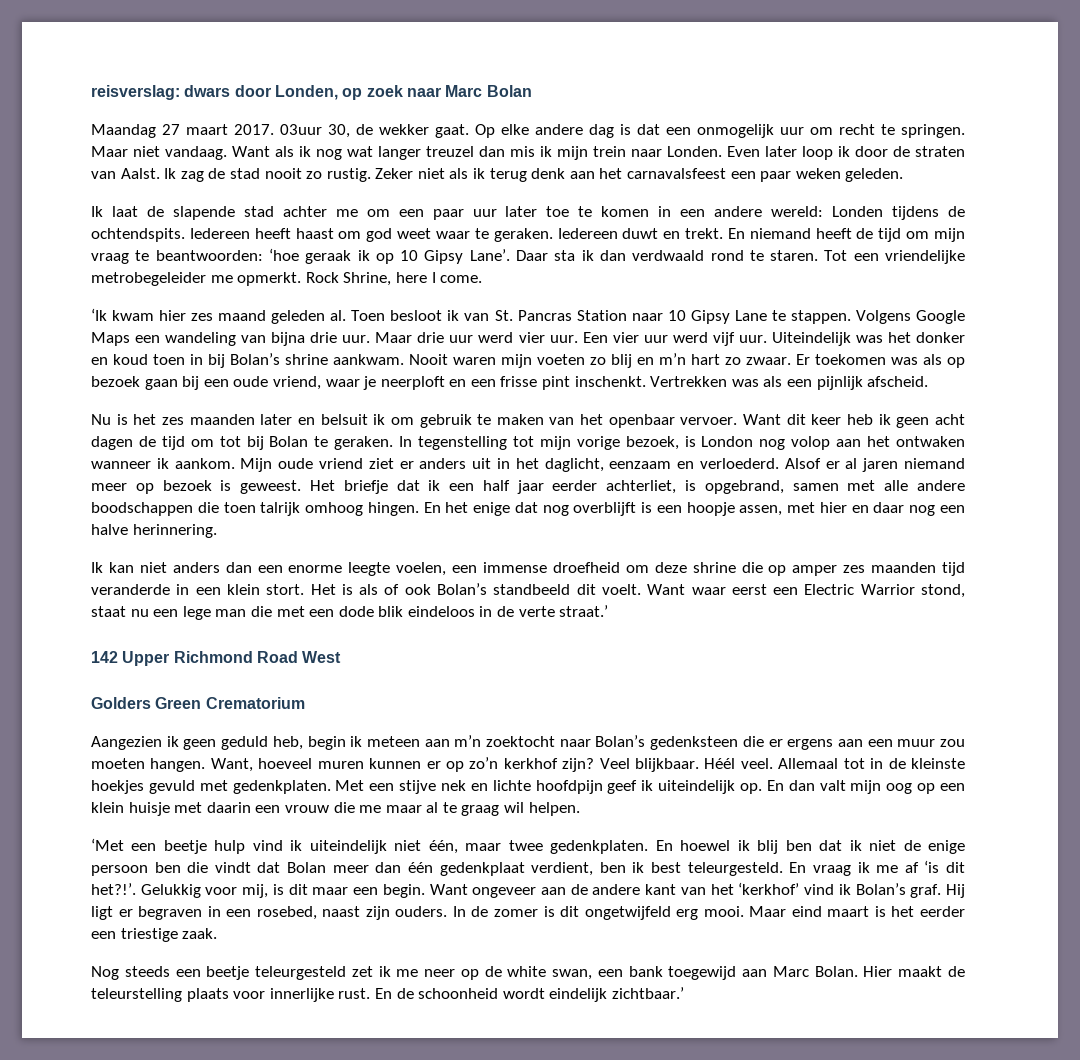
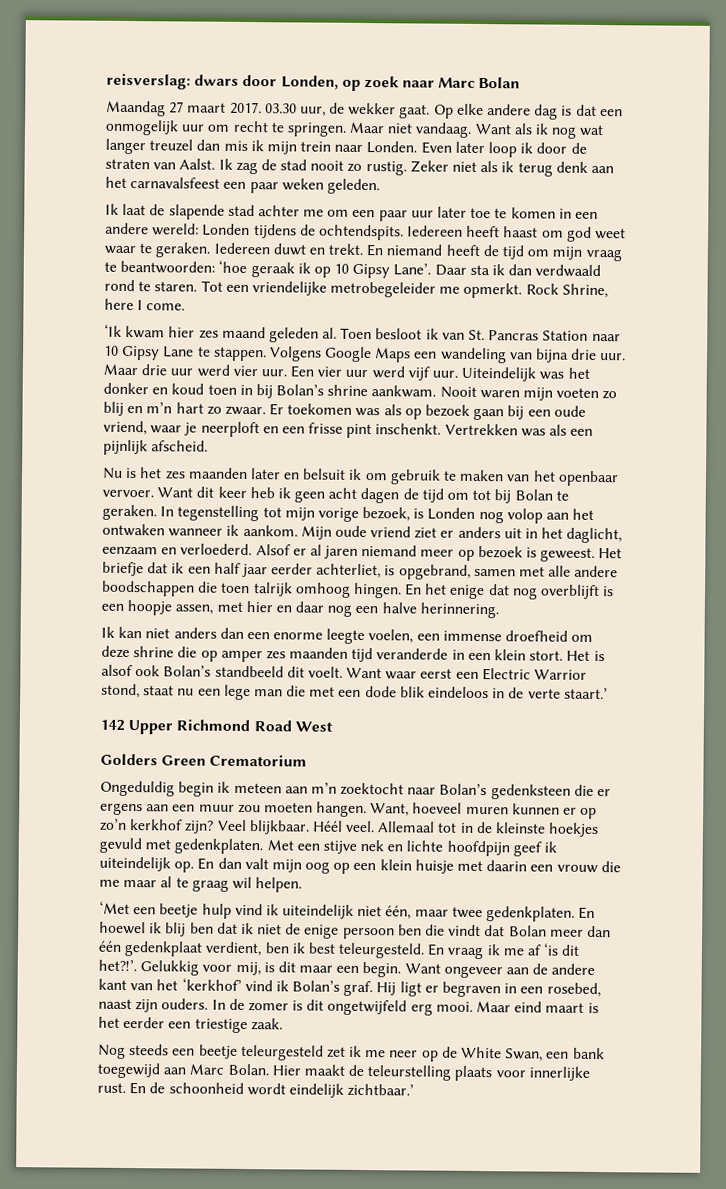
[280,124,350,138] 03uur 30, -> [264,103,326,117] 03.30 uur,
[701,436,754,447] London -> [427,507,476,520] Londen
[359,584,400,595] als of -> [101,664,133,677] alsof
[559,605,609,617] straat.’ -> [563,687,608,700] staart.’
[91,736,303,750] Aangezien ik geen geduld heb, -> [100,780,175,797] Ongeduldig
[507,966,593,980] white swan, -> [461,1046,544,1062] White Swan,

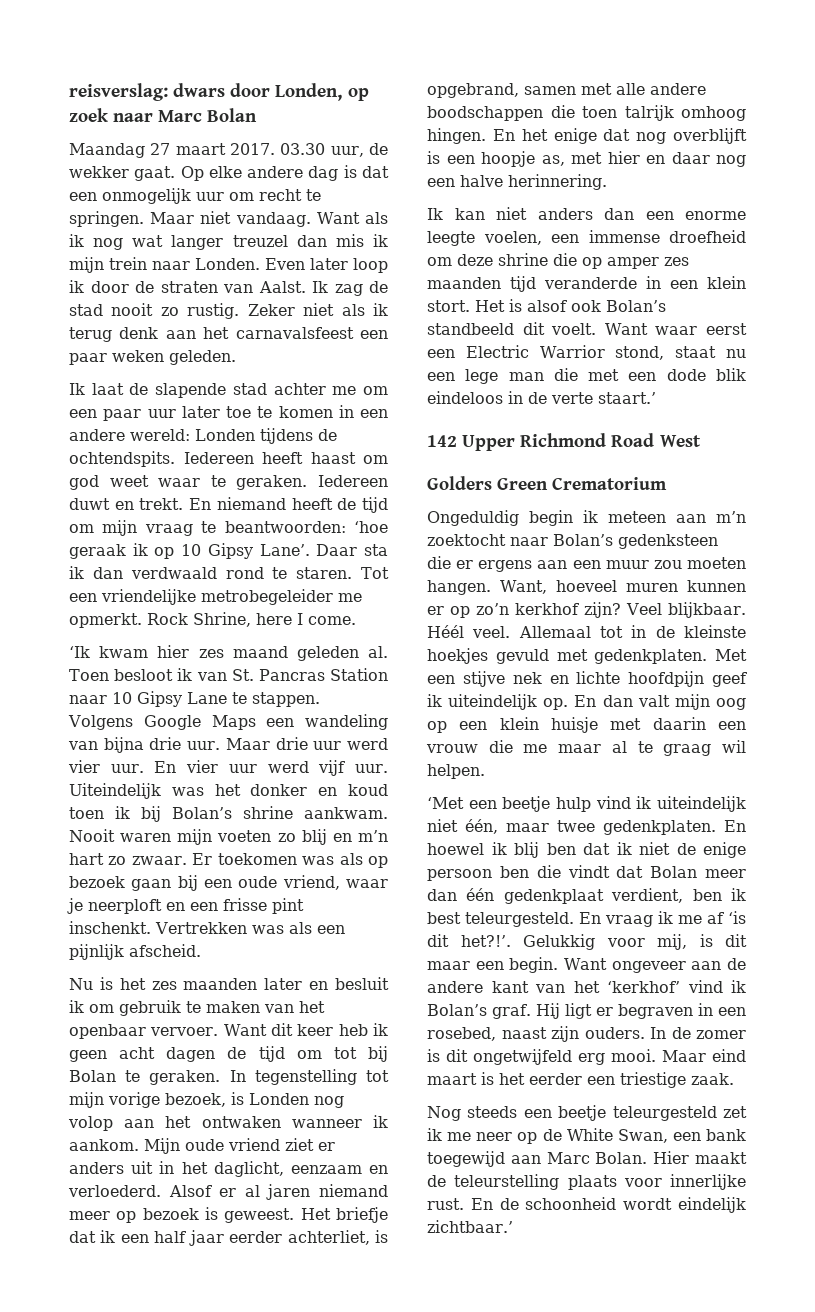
[290,365,315,378] Een -> [154,761,177,773] En
[239,384,253,396] in -> [115,806,130,819] ik
[302,468,347,480] belsuit -> [335,977,389,990] besluit
[175,604,214,615] assen, -> [541,155,565,166] as,

